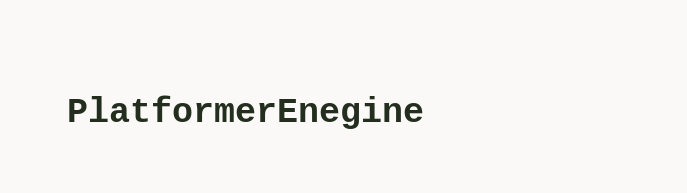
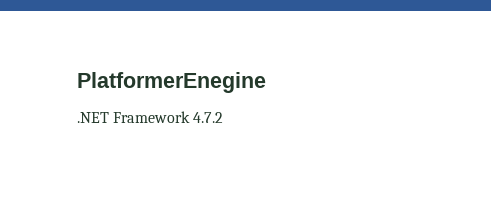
(424, 112) none -> [77,111,224,123] // .NET Framework 4.7.2

